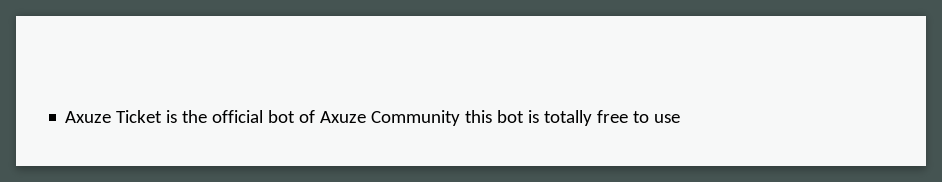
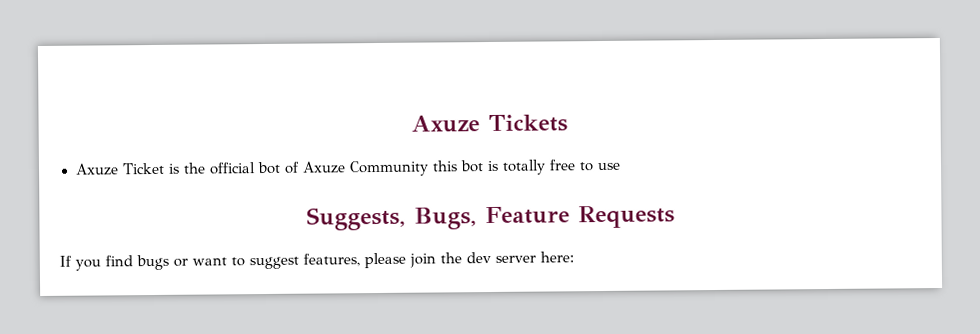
[65,111,112,123] Axuze -> [411,114,568,133] [74,163,119,176] Axuze Tickets // Axuze
(681, 118) none -> [306,205,675,231] [59,251,574,271] // Suggests, Bugs, Feature Requests // If you find bugs or want to suggest features, please join the dev server here:

